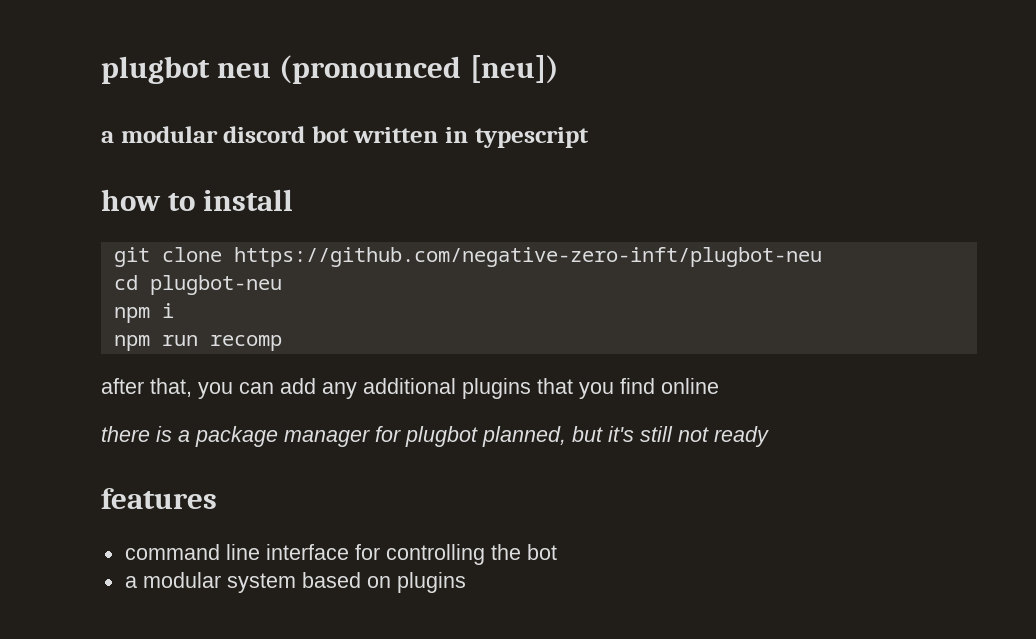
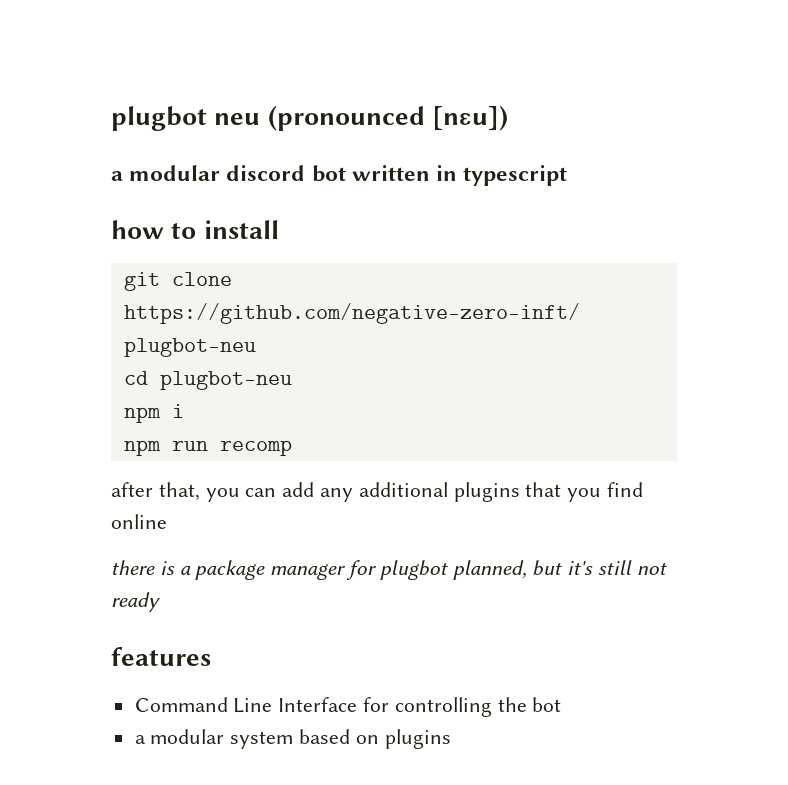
[469,55,559,84] [neu]) -> [431,105,508,131] [nɛu])
[124,544,349,560] command line interface -> [134,697,358,713] Command Line Interface

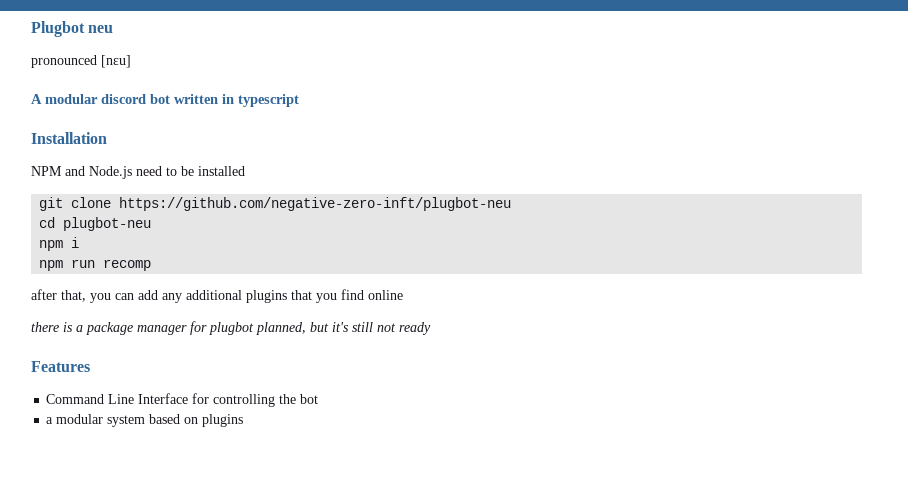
[111,106,207,131] plugbot -> [31,21,85,37] Plugbot
[267,105,508,131] [111,171,123,181] (pronounced [nɛu]) // a -> [31,55,131,68] [31,94,42,104] // pronounced [nɛu] // A
[111,220,279,239] how to install -> [31,132,107,144] [31,166,245,179] Installation // NPM and Node.js need to be installed
[111,647,211,666] features -> [31,361,90,372] Features

